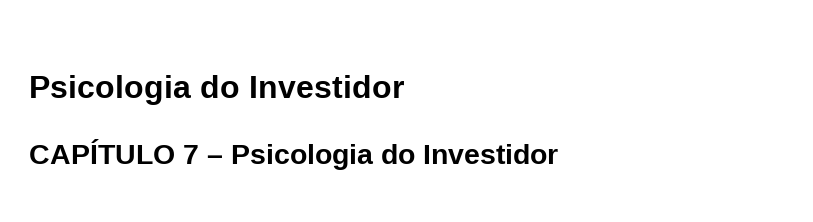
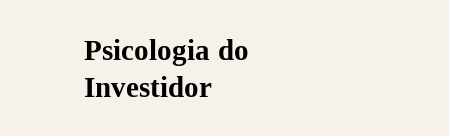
[29,75,404,105] [29,139,558,170] Psicologia do Investidor // CAPÍTULO 7 – Psicologia do Investidor -> [84,39,249,66] [84,76,212,97] Psicologia do Investidor

